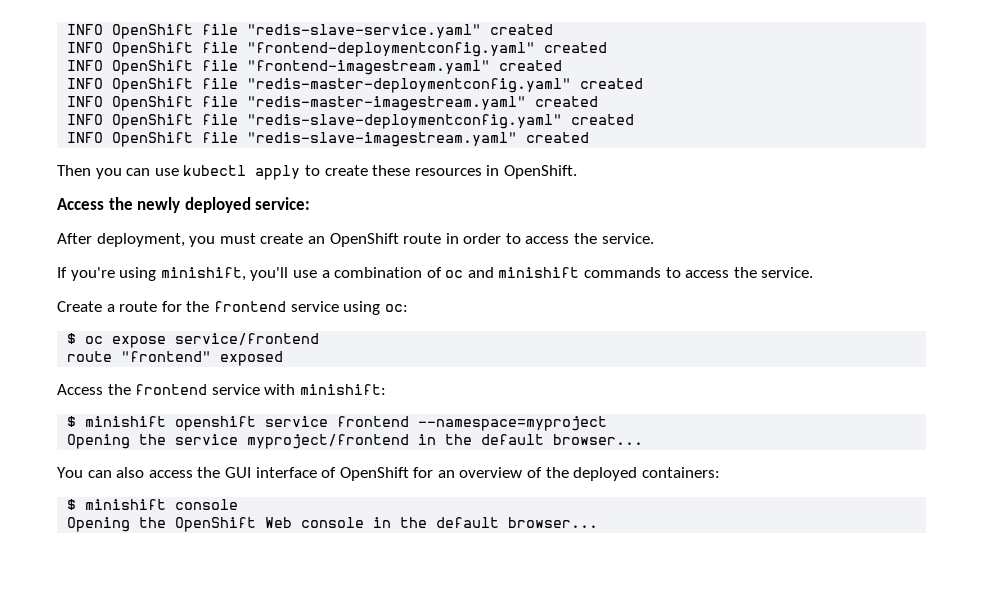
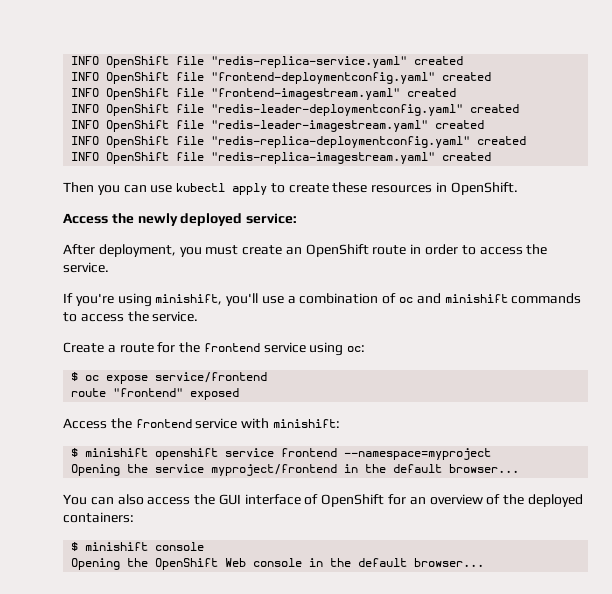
[67,24,482,39] INFO OpenShift file "redis-slave-service.yaml" -> [71,56,408,68] INFO OpenShift file "redis-replica-service.yaml"
[247,78,644,93] [67,96,599,111] [67,114,635,129] [67,132,518,147] "redis-master-deploymentconfig.yaml" created // INFO OpenShift file "redis-master-imagestream.yaml" created // INFO OpenShift file "redis-slave-deploymentconfig.yaml" created // INFO OpenShift file "redis-slave-imagestream.yaml" -> [211,104,520,116] [71,120,485,132] [71,136,527,148] [71,152,436,164] "redis-leader-deploymentconfig.yaml" created // INFO OpenShift file "redis-leader-imagestream.yaml" created // INFO OpenShift file "redis-replica-deploymentconfig.yaml" created // INFO OpenShift file "redis-replica-imagestream.yaml"

